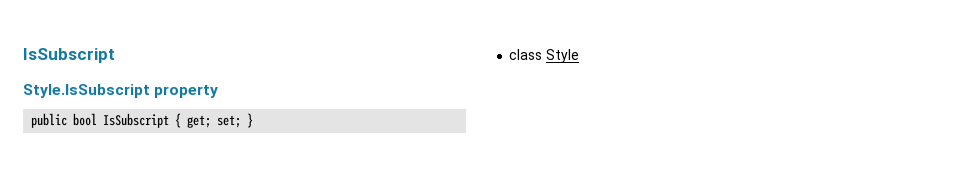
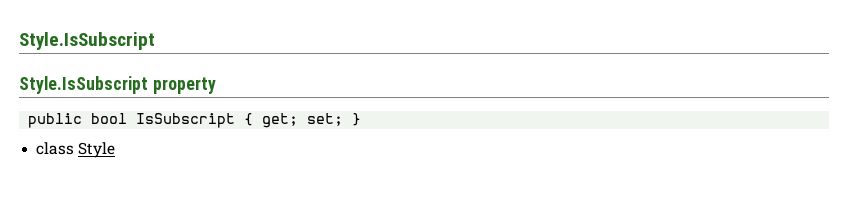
[23,48,115,63] IsSubscript -> [19,32,155,50] Style.IsSubscript

